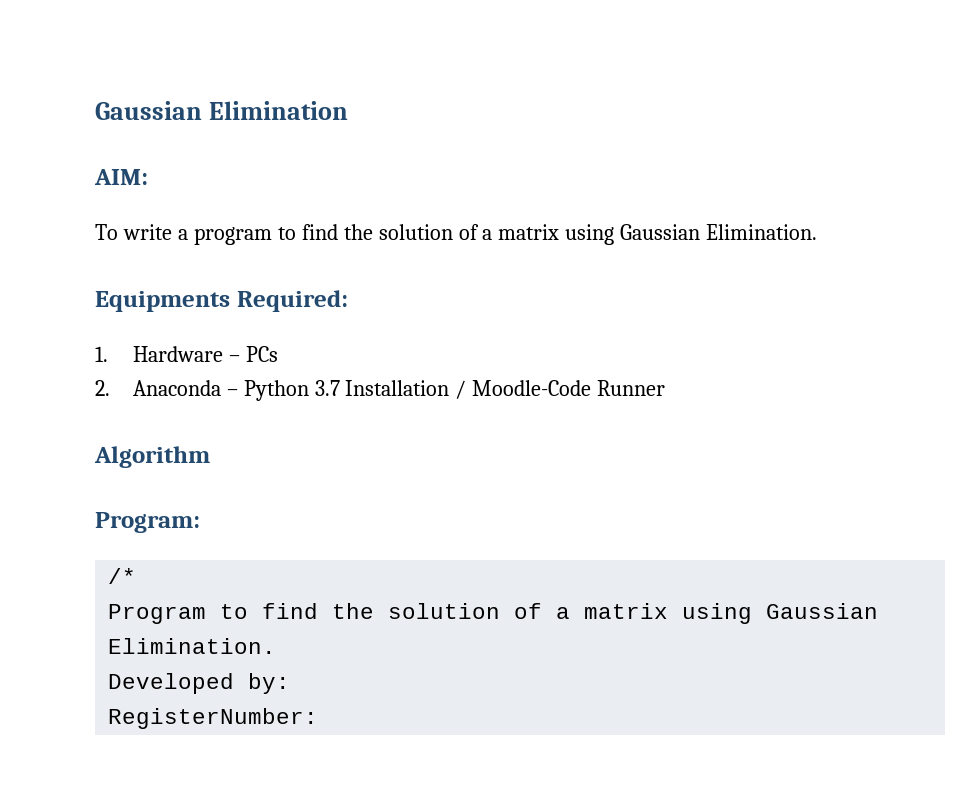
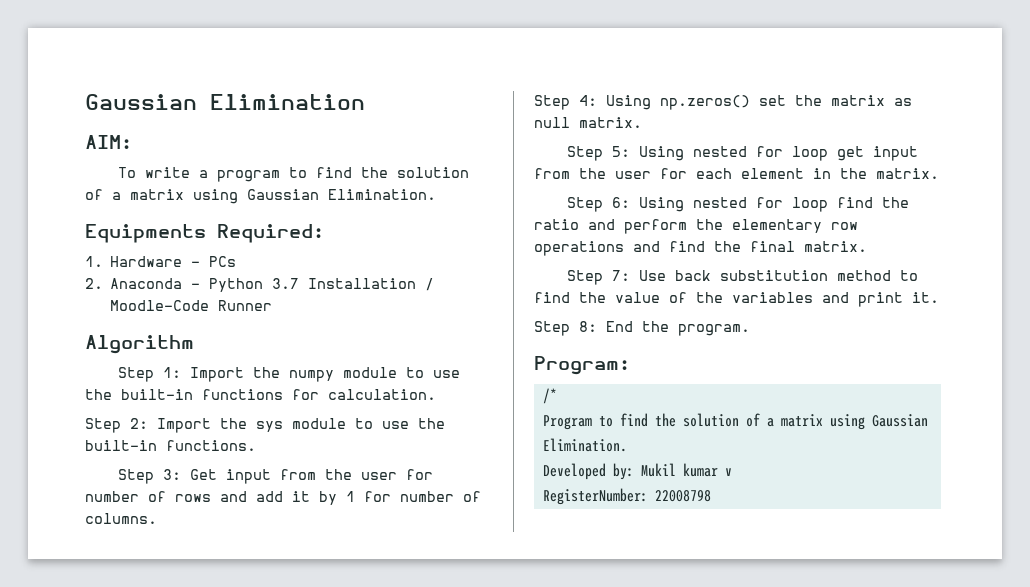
(210, 457) none -> [118,367,461,382] [85,389,436,400] [85,418,445,433] [85,440,256,451] [118,469,434,484] [85,491,481,505] [85,513,157,524] [534,95,912,110] [534,117,642,128] [567,146,919,161] [534,168,939,179] [567,197,910,212] [534,219,858,234] [534,241,867,256] [567,270,919,285] [534,292,939,307] [534,321,750,336] // Step 1: Import the numpy module to use the built-in functions for calculation. // Step 2: Import the sys module to use the built-in functions. // Step 3: Get input from the user for number of rows and add it by 1 for number of columns. // Step 4: Using np.zeros() set the matrix as null matrix. // Step 5: Using nested for loop get input from the user for each element in the matrix. // Step 6: Using nested for loop find the ratio and perform the elementary row operations and find the final matrix. // Step 7: Use back substitution method to find the value of the variables and print it. // Step 8: End the program.
(291, 683) none -> [640,463,732,477] Mukil kumar v
(319, 718) none -> [654,490,711,502] 22008798

